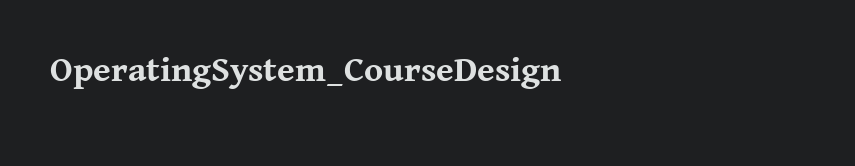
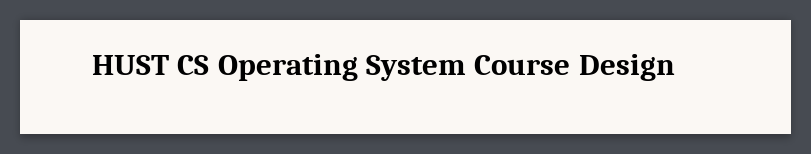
[50,57,561,89] OperatingSystem_CourseDesign -> [92,54,675,81] HUST CS Operating System Course Design

